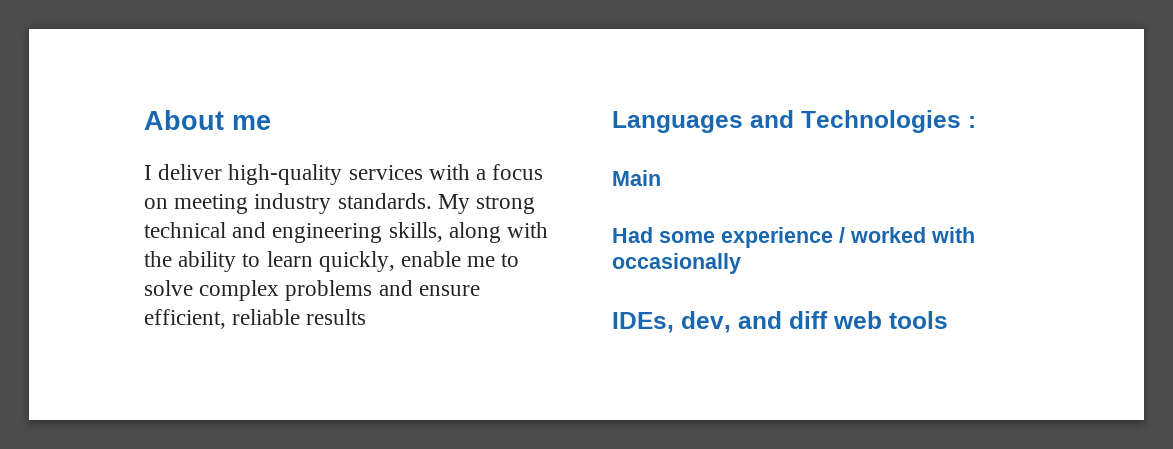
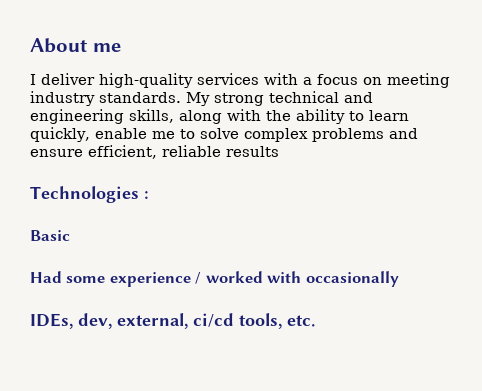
[612,110,794,133] Languages and -> (279, 151) none
[612,170,661,186] Main -> [30,230,70,241] Basic
[738,311,948,329] and diff web tools -> [117,313,315,329] external, ci/cd tools, etc.

